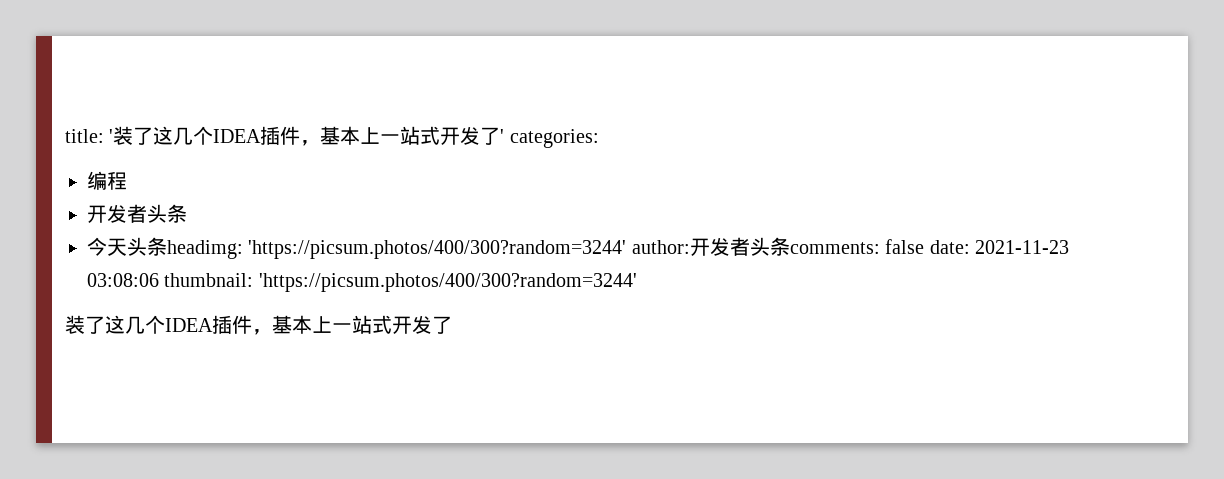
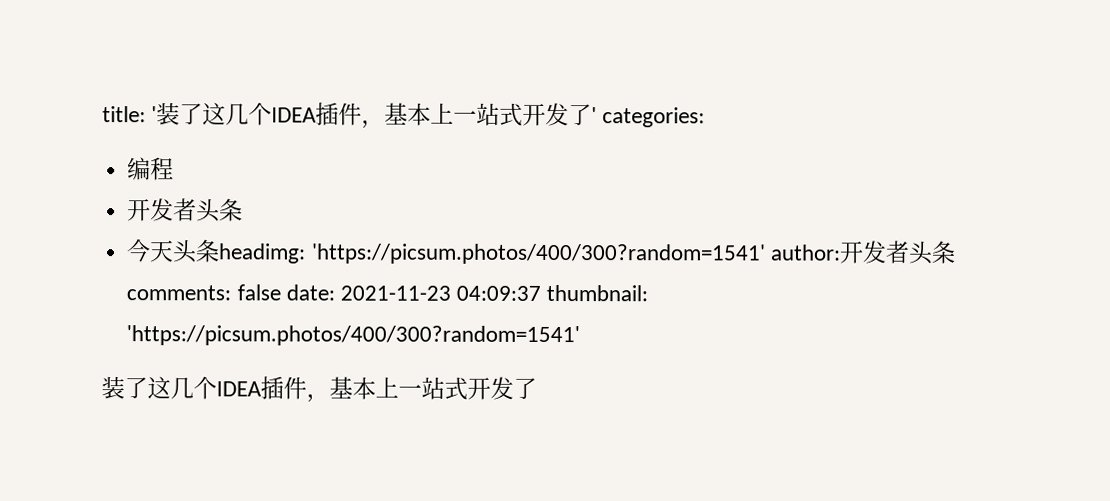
[248,240,627,259] 'https://picsum.photos/400/300?random=3244' -> [310,243,766,265] 'https://picsum.photos/400/300?random=1541'
[87,273,637,292] 03:08:06 thumbnail: 'https://picsum.photos/400/300?random=3244' -> [456,284,649,302] [126,325,581,347] 04:09:37 thumbnail: 'https://picsum.photos/400/300?random=1541'

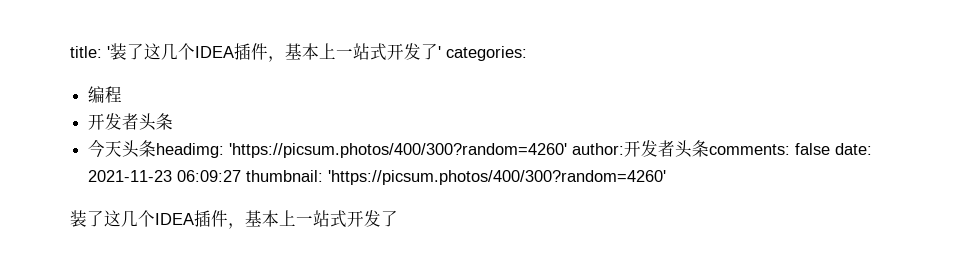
[310,243,766,265] 'https://picsum.photos/400/300?random=1541' -> [229,143,568,158] 'https://picsum.photos/400/300?random=4260'
[456,284,649,302] [126,325,581,347] 04:09:37 thumbnail: 'https://picsum.photos/400/300?random=1541' -> [177,170,667,185] 06:09:27 thumbnail: 'https://picsum.photos/400/300?random=4260'

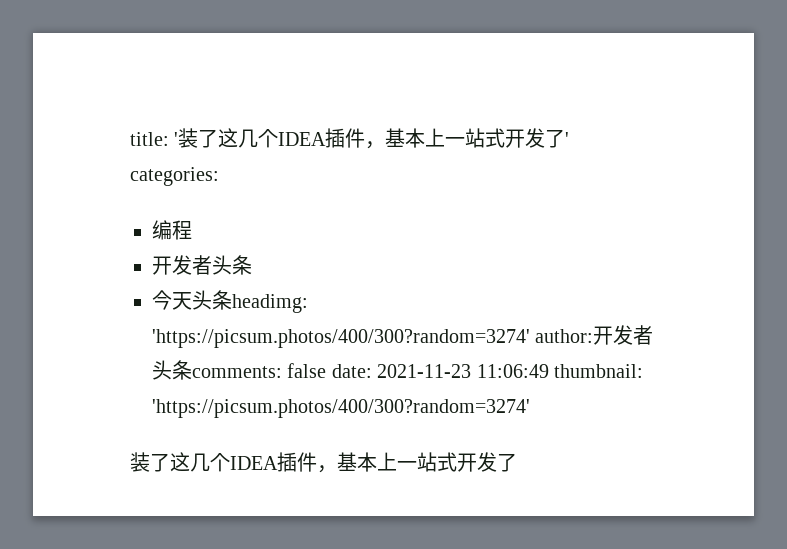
[229,143,568,158] 'https://picsum.photos/400/300?random=4260' -> [152,329,530,348] 'https://picsum.photos/400/300?random=3274'
[177,170,667,185] 06:09:27 thumbnail: 'https://picsum.photos/400/300?random=4260' -> [476,364,643,378] [152,399,530,418] 11:06:49 thumbnail: 'https://picsum.photos/400/300?random=3274'

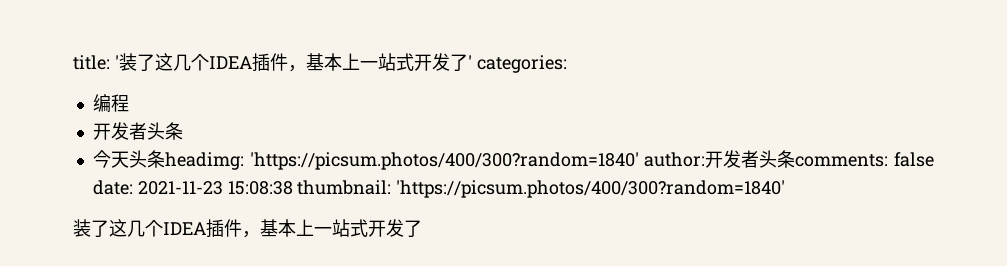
[152,329,530,348] 'https://picsum.photos/400/300?random=3274' -> [249,152,639,170] 'https://picsum.photos/400/300?random=1840'
[476,364,643,378] [152,399,530,418] 11:06:49 thumbnail: 'https://picsum.photos/400/300?random=3274' -> [227,180,786,198] 15:08:38 thumbnail: 'https://picsum.photos/400/300?random=1840'

